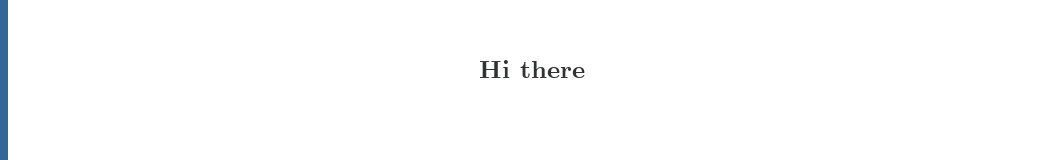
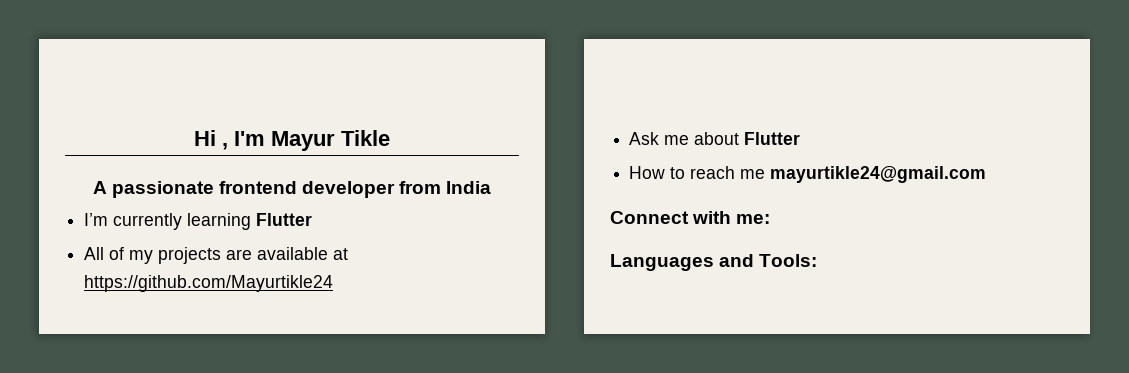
[519,61,585,78] there -> [222,130,390,151] [92,181,492,198] [84,213,313,230] [84,247,349,264] [84,275,334,292] [629,132,801,145] [629,166,987,183] [610,211,771,224] [610,254,818,271] , I'm Mayur Tikle // A passionate frontend developer from India // I’m currently learning Flutter // All of my projects are available at https://github.com/Mayurtikle24 // Ask me about Flutter // How to reach me mayurtikle24@gmail.com // Connect with me: // Languages and Tools:

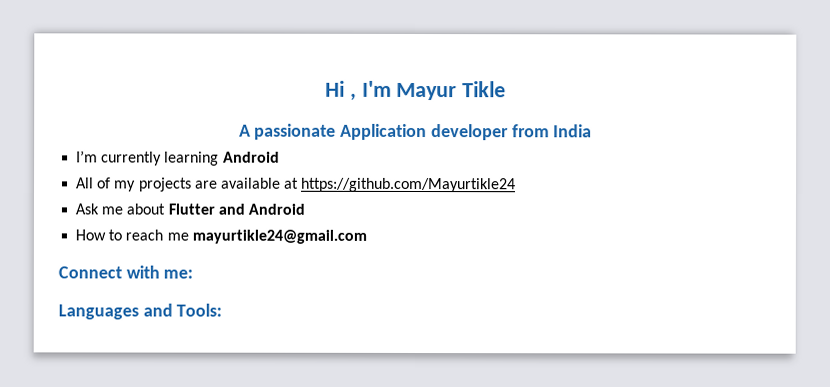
[218,181,297,194] frontend -> [340,123,428,141] Application
[256,213,313,226] Flutter -> [222,151,280,163] Android
(801, 138) none -> [217,203,305,215] and Android

